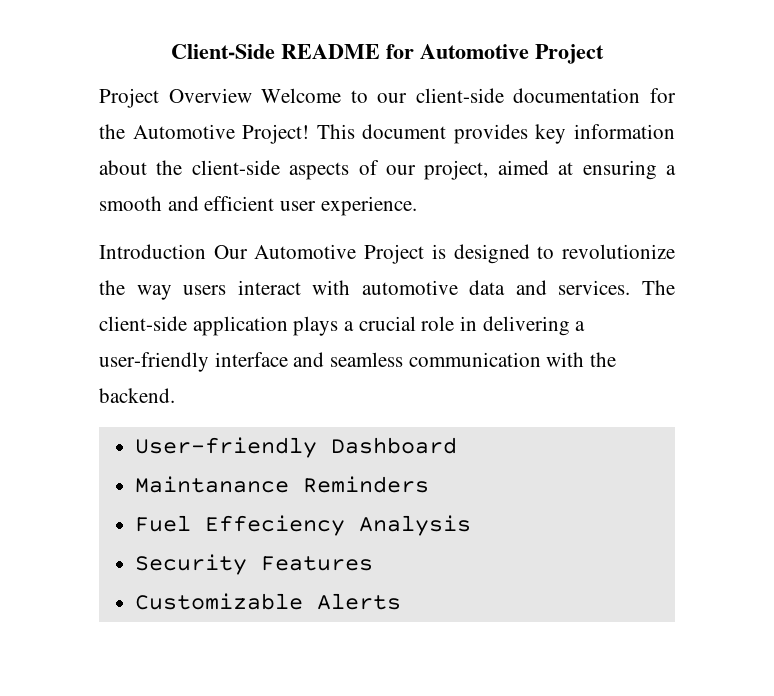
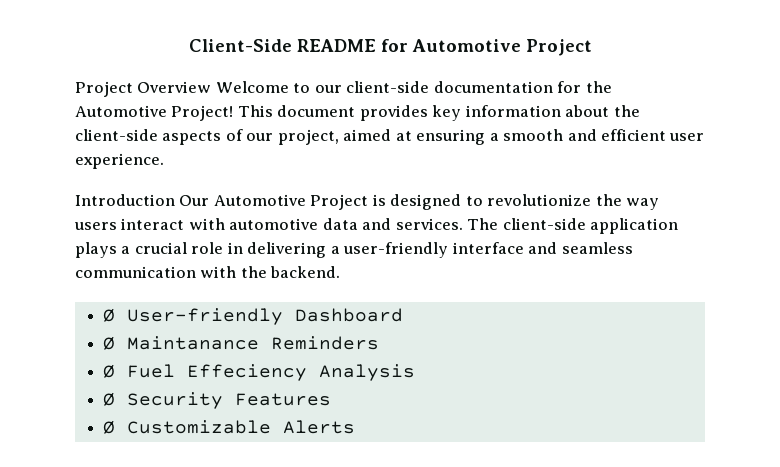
(175, 395) none -> [103,308,116,322] Ø
(457, 445) none -> [103,336,116,350] Ø
(429, 484) none -> [103,364,116,378] Ø
(471, 525) none -> [103,392,116,406] Ø
(373, 563) none -> [103,420,116,434] Ø

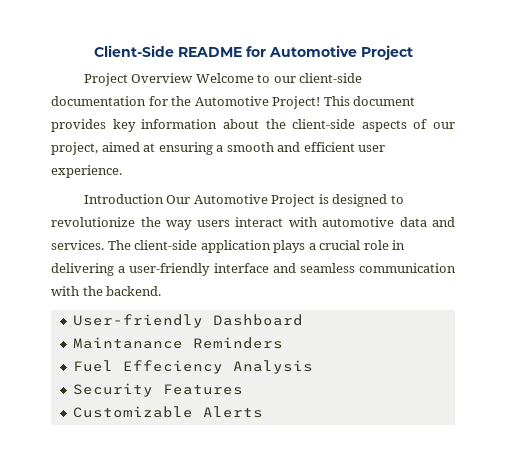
[103,308,116,322] Ø -> (162, 291) none
[103,336,116,350] Ø -> (304, 320) none
[103,364,116,378] Ø -> (284, 343) none
[103,392,116,406] Ø -> (314, 367) none
[103,420,116,434] Ø -> (244, 389) none

